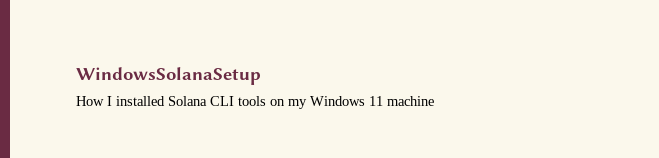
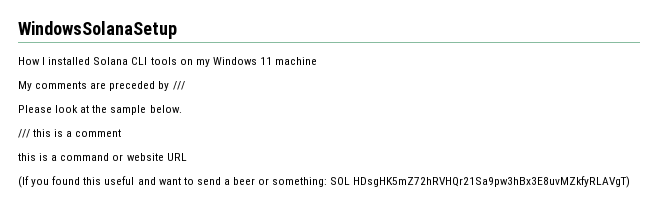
(434, 101) none -> [18,81,185,91] [18,105,182,115] [18,129,122,138] [18,153,187,161] [18,176,631,188] // My comments are preceded by /// // Please look at the sample below. // /// this is a comment // this is a command or website URL // (If you found this useful and want to send a beer or something: SOL HDsgHK5mZ72hRVHQr21Sa9pw3hBx3E8uvMZkfyRLAVgT)

